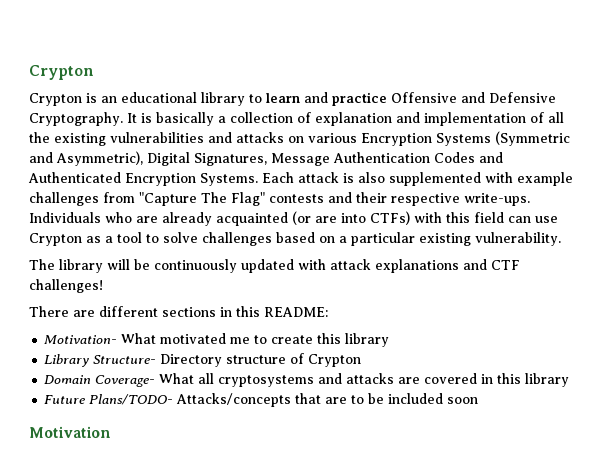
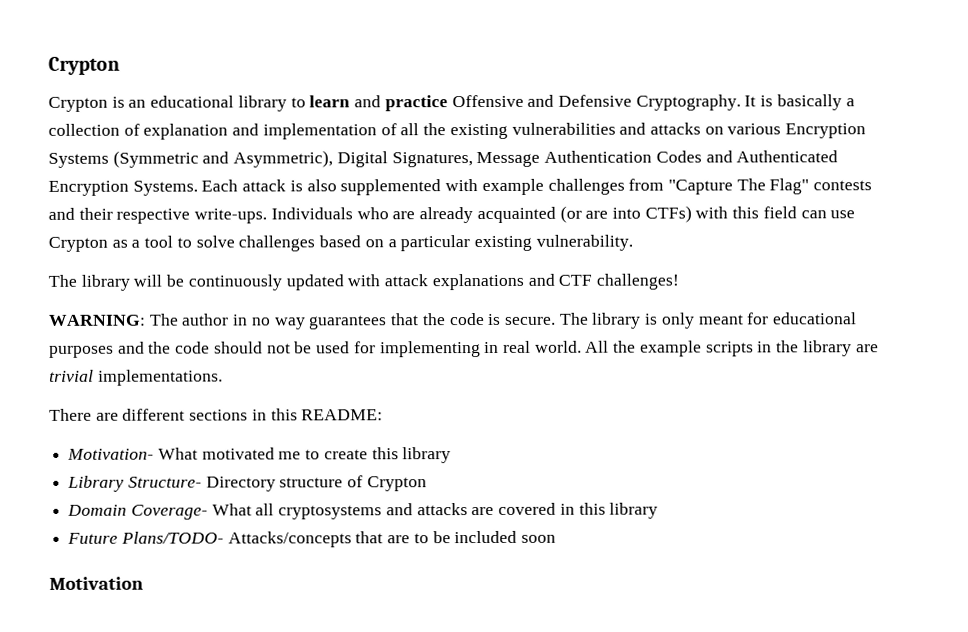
(103, 286) none -> [48,312,858,330] [49,340,879,358] [49,369,223,386] // WARNING: The author in no way guarantees that the code is secure. The library is only meant for educational purposes and the code should not be used for implementing in real world. All the example scripts in the library are trivial implementations.

